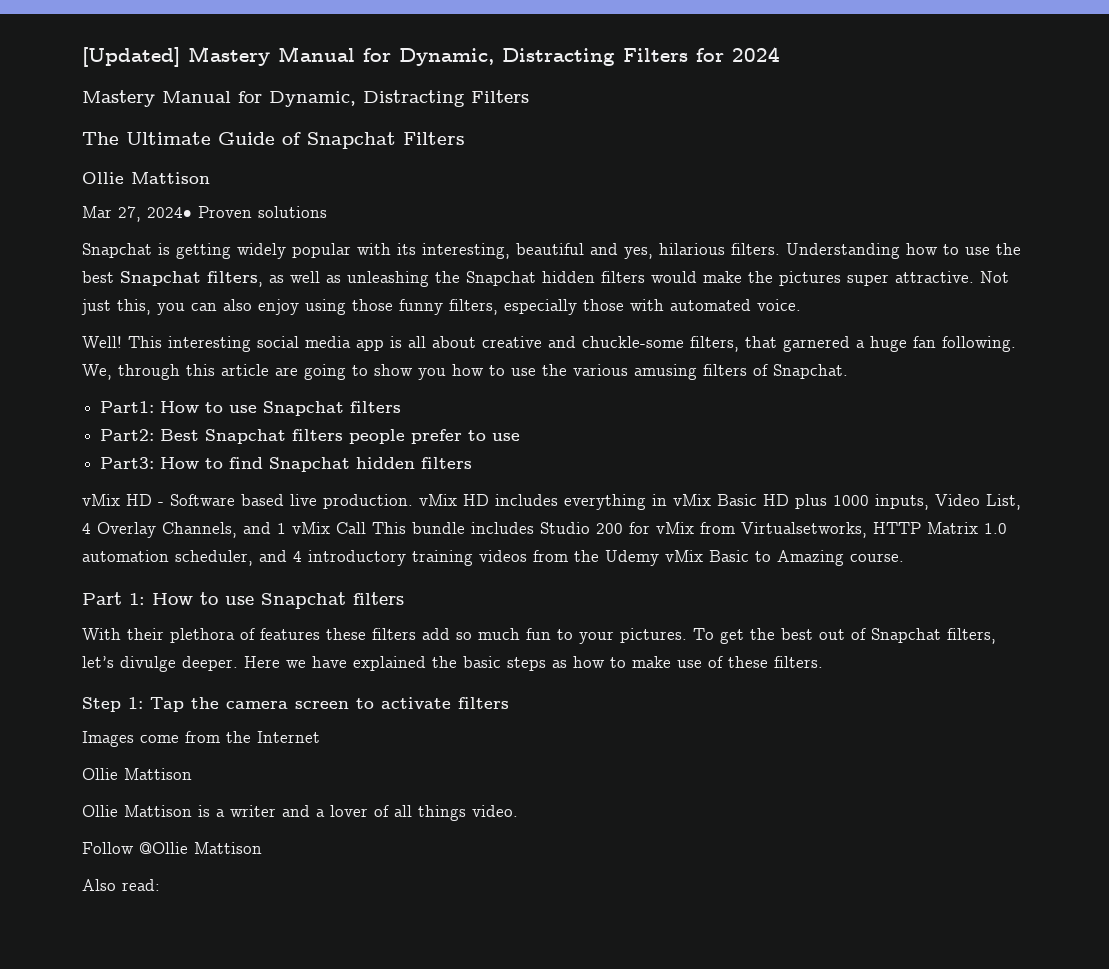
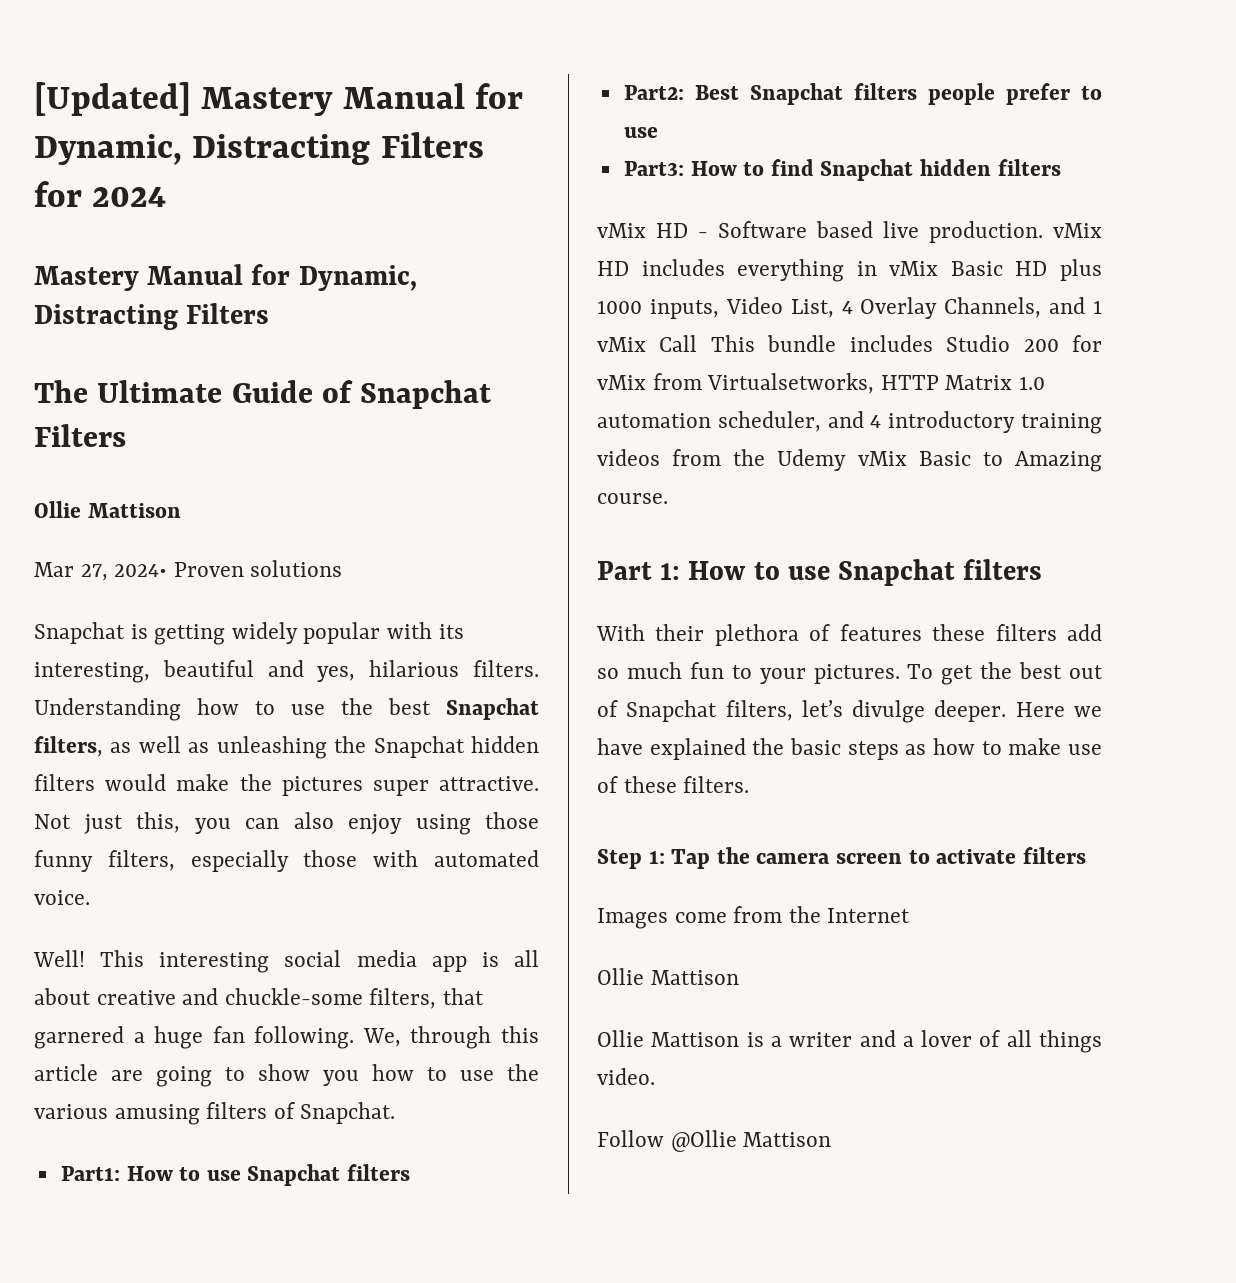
[82,879,160,891] // Also read: -> (832, 1139) none

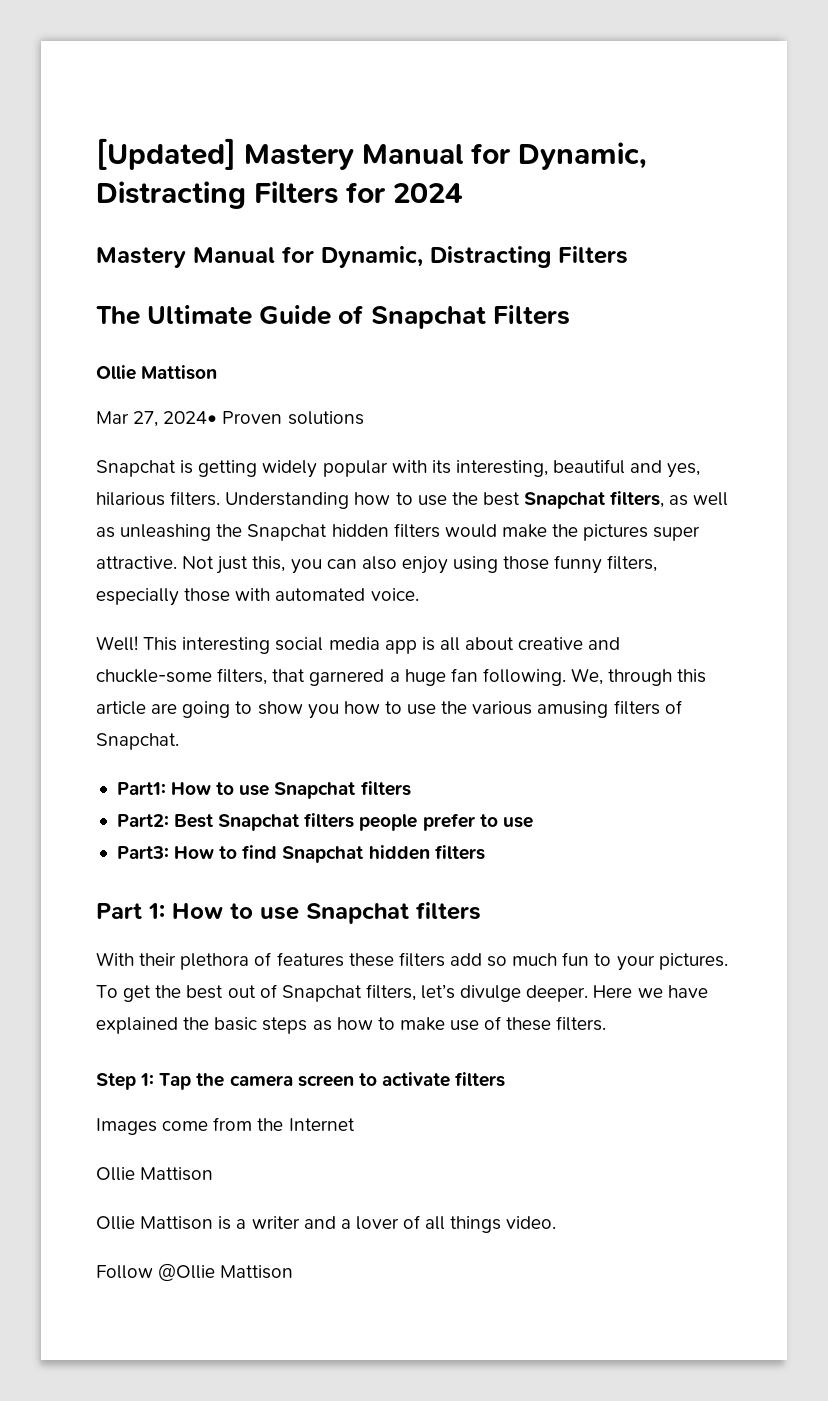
[597,221,1102,243] [597,259,1102,282] [597,297,1102,319] [597,335,1102,352] [597,373,1046,394] [597,411,1102,434] [597,449,1102,472] [597,493,668,504] // vMix HD - Software based live production. vMix HD includes everything in vMix Basic HD plus 1000 inputs, Video List, 4 Overlay Channels, and 1 vMix Call This bundle includes Studio 200 for vMix from Virtualsetworks, HTTP Matrix 1.0 automation scheduler, and 4 introductory training videos from the Udemy vMix Basic to Amazing course. -> (485, 852) none

